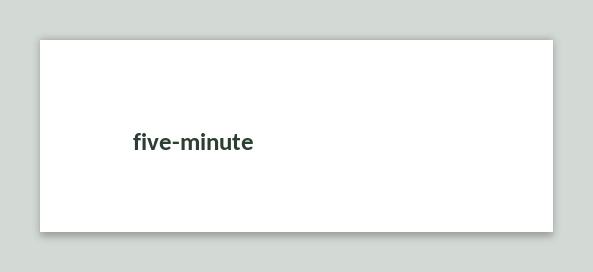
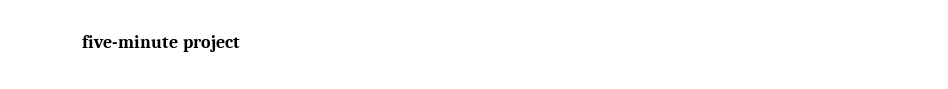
(254, 141) none -> [182,35,240,52] project

